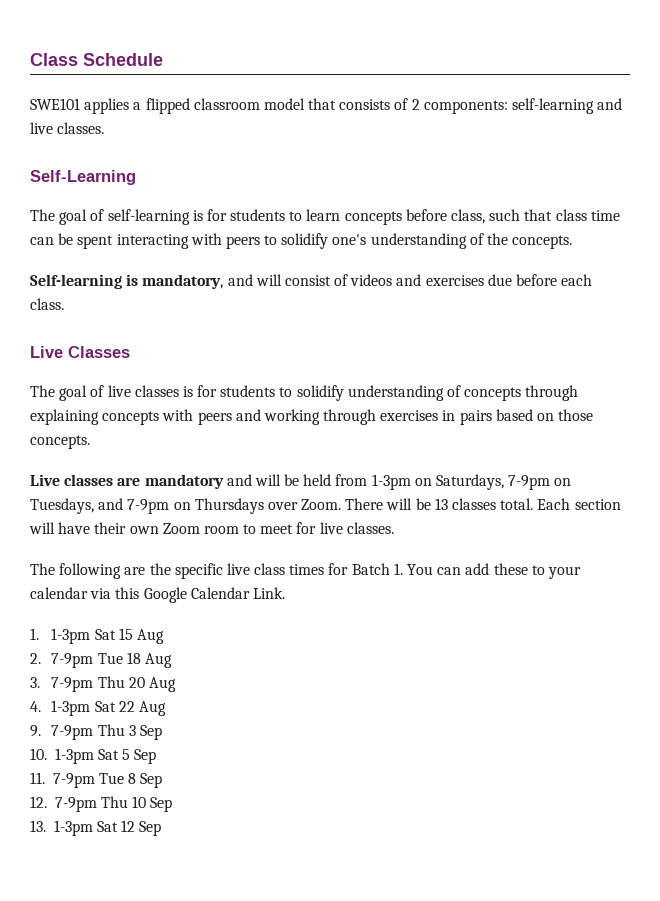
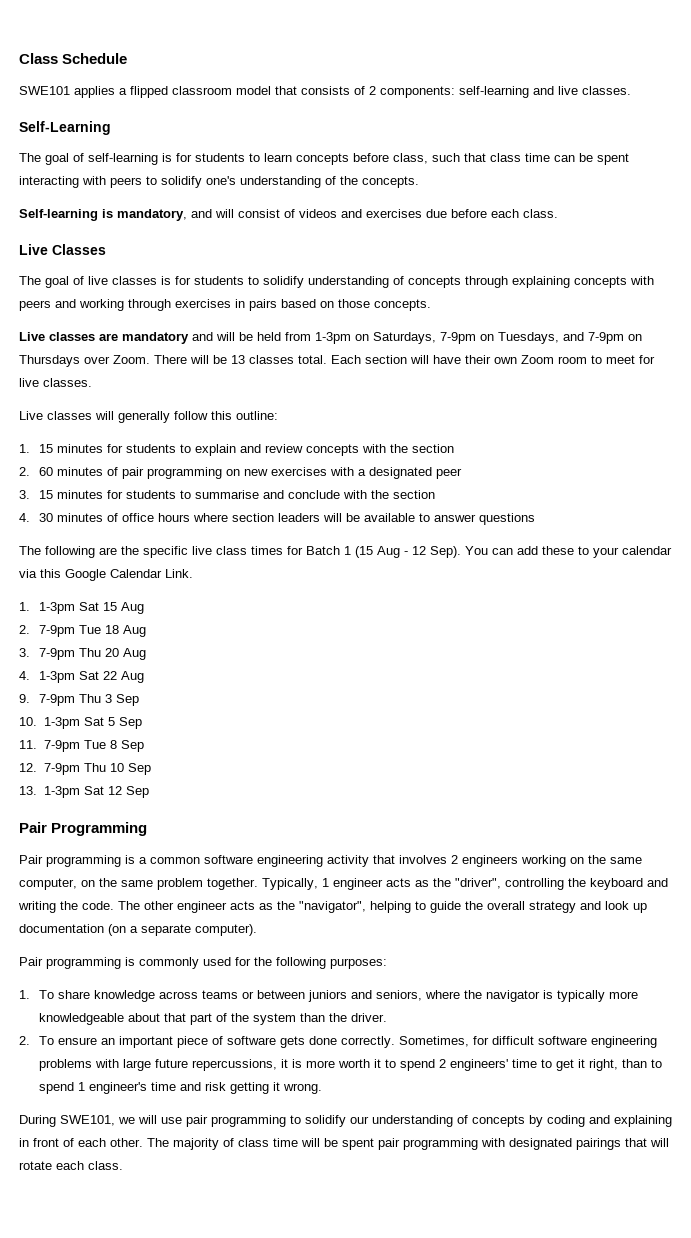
(394, 528) none -> [19,411,278,423] [19,444,454,456] [19,467,462,479] [19,490,435,499] [19,513,535,525] // Live classes will generally follow this outline: // 1. 15 minutes for students to explain and review concepts with the section // 2. 60 minutes of pair programming on new exercises with a designated peer // 3. 15 minutes for students to summarise and conclude with the section // 4. 30 minutes of office hours where section leaders will be available to answer questions
[393,563,403,575] 1. -> [344,546,461,558] 1 (15 Aug - 12 Sep).
(162, 828) none -> [19,822,148,836] [19,855,642,867] [19,878,668,890] [18,901,647,913] [19,924,257,936] [19,957,387,969] [19,990,638,1002] [38,1013,387,1025] [19,1036,657,1048] [38,1059,662,1071] [38,1082,322,1094] [19,1115,672,1127] [19,1138,669,1150] [19,1161,123,1170] // Pair Programming // Pair programming is a common software engineering activity that involves 2 engineers working on the same computer, on the same problem together. Typically, 1 engineer acts as the "driver", controlling the keyboard and writing the code. The other engineer acts as the "navigator", helping to guide the overall strategy and look up documentation (on a separate computer). // Pair programming is commonly used for the following purposes: // 1. To share knowledge across teams or between juniors and seniors, where the navigator is typically more knowledgeable about that part of the system than the driver. // 2. To ensure an important piece of software gets done correctly. Sometimes, for difficult software engineering problems with large future repercussions, it is more worth it to spend 2 engineers' time to get it right, than to spend 1 engineer's time and risk getting it wrong. // During SWE101, we will use pair programming to solidify our understanding of concepts by coding and explaining in front of each other. The majority of class time will be spent pair programming with designated pairings that will rotate each class.

